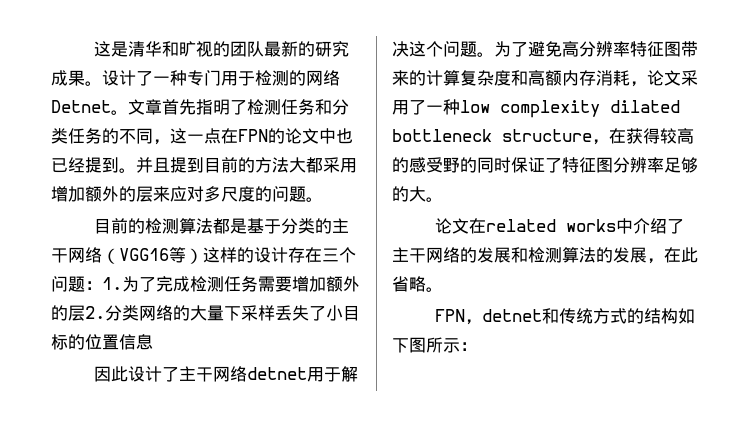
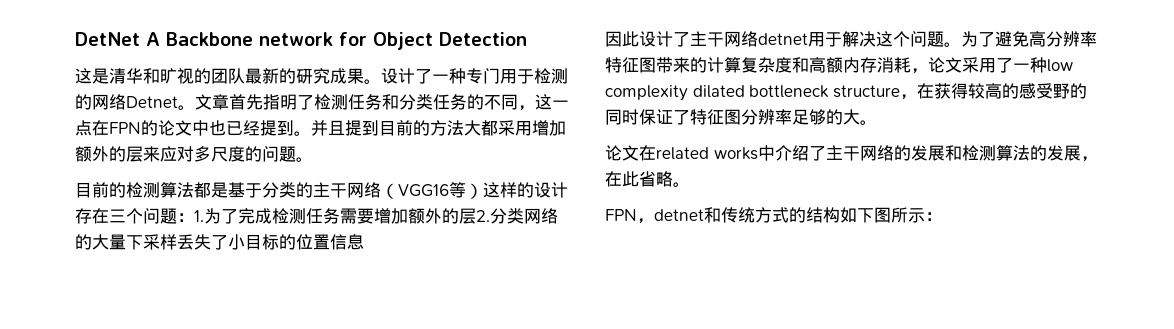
(94, 49) none -> [75,32,527,50] DetNet A Backbone network for Object Detection //

